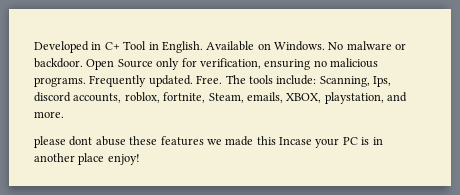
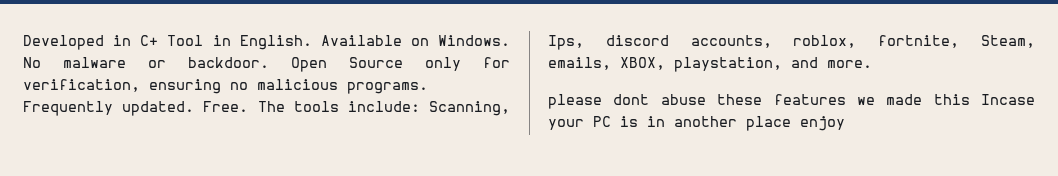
[107,154,140,165] enjoy! -> [800,116,845,131] enjoy

